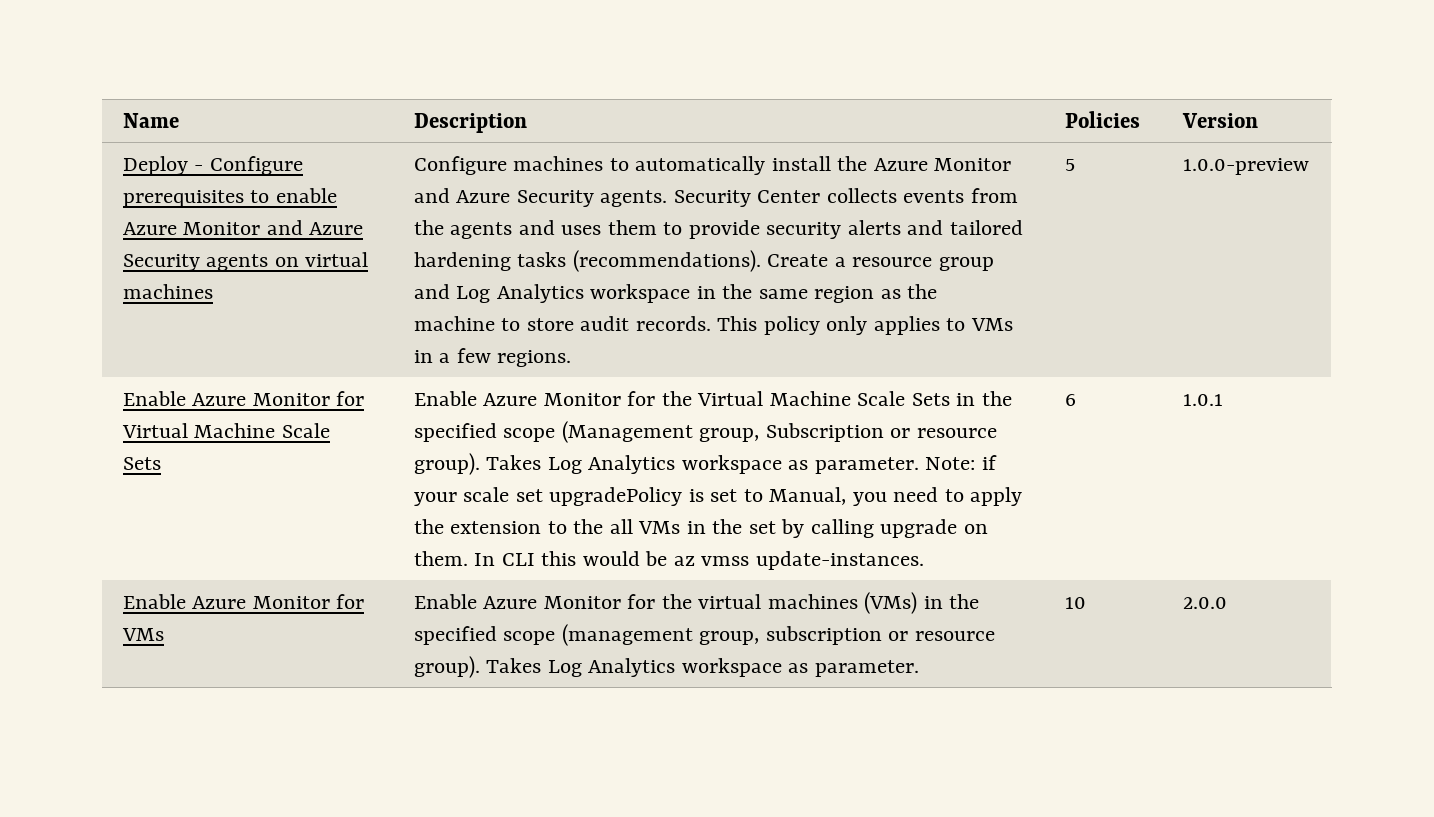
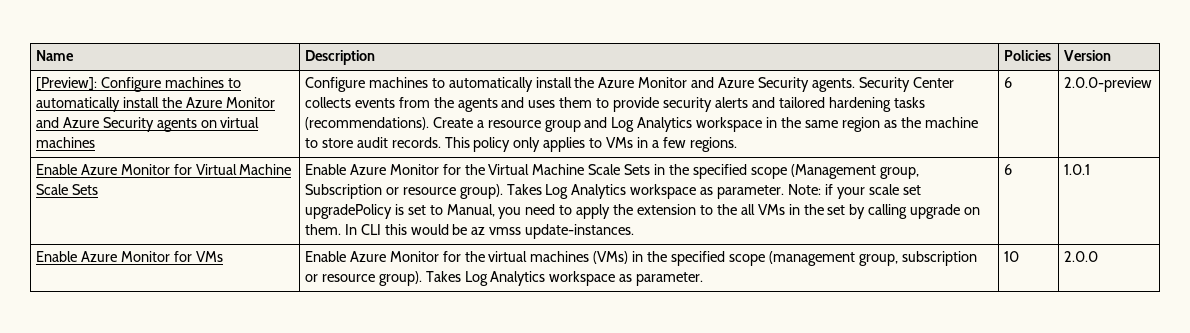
[122,156,303,175] [122,188,337,207] Deploy - Configure prerequisites to enable -> [35,77,241,92] [35,97,182,112] [Preview]: Configure machines to automatically install the
[1064,159,1075,171] [1182,158,1309,175] 5 | 1.0.0-preview -> [1003,77,1012,88] [1063,77,1152,92] 6 | 2.0.0-preview

